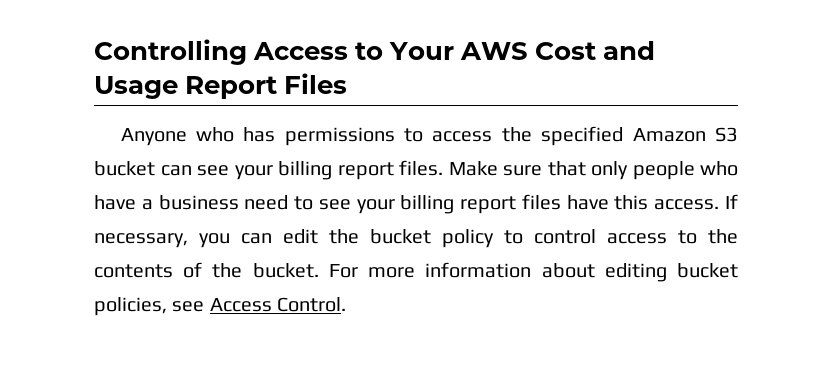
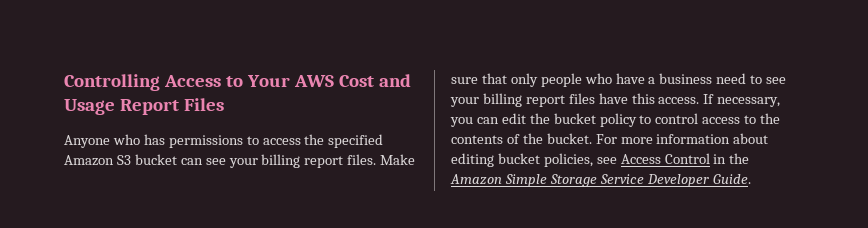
[277,297,347,312] Control. -> [664,153,750,164] [450,174,751,187] Control in the Amazon Simple Storage Service Developer Guide.

